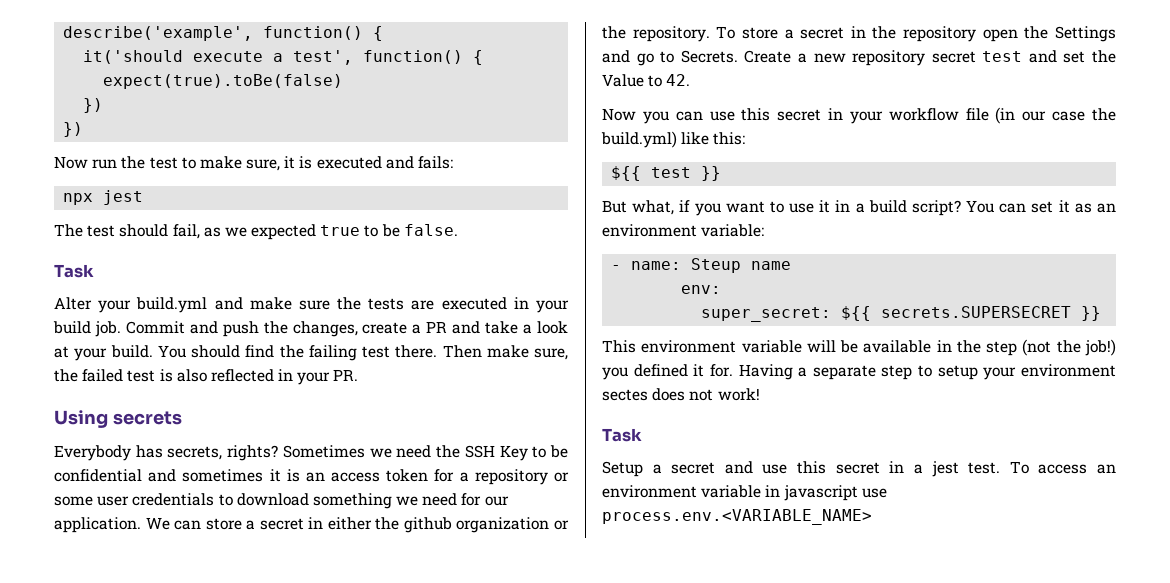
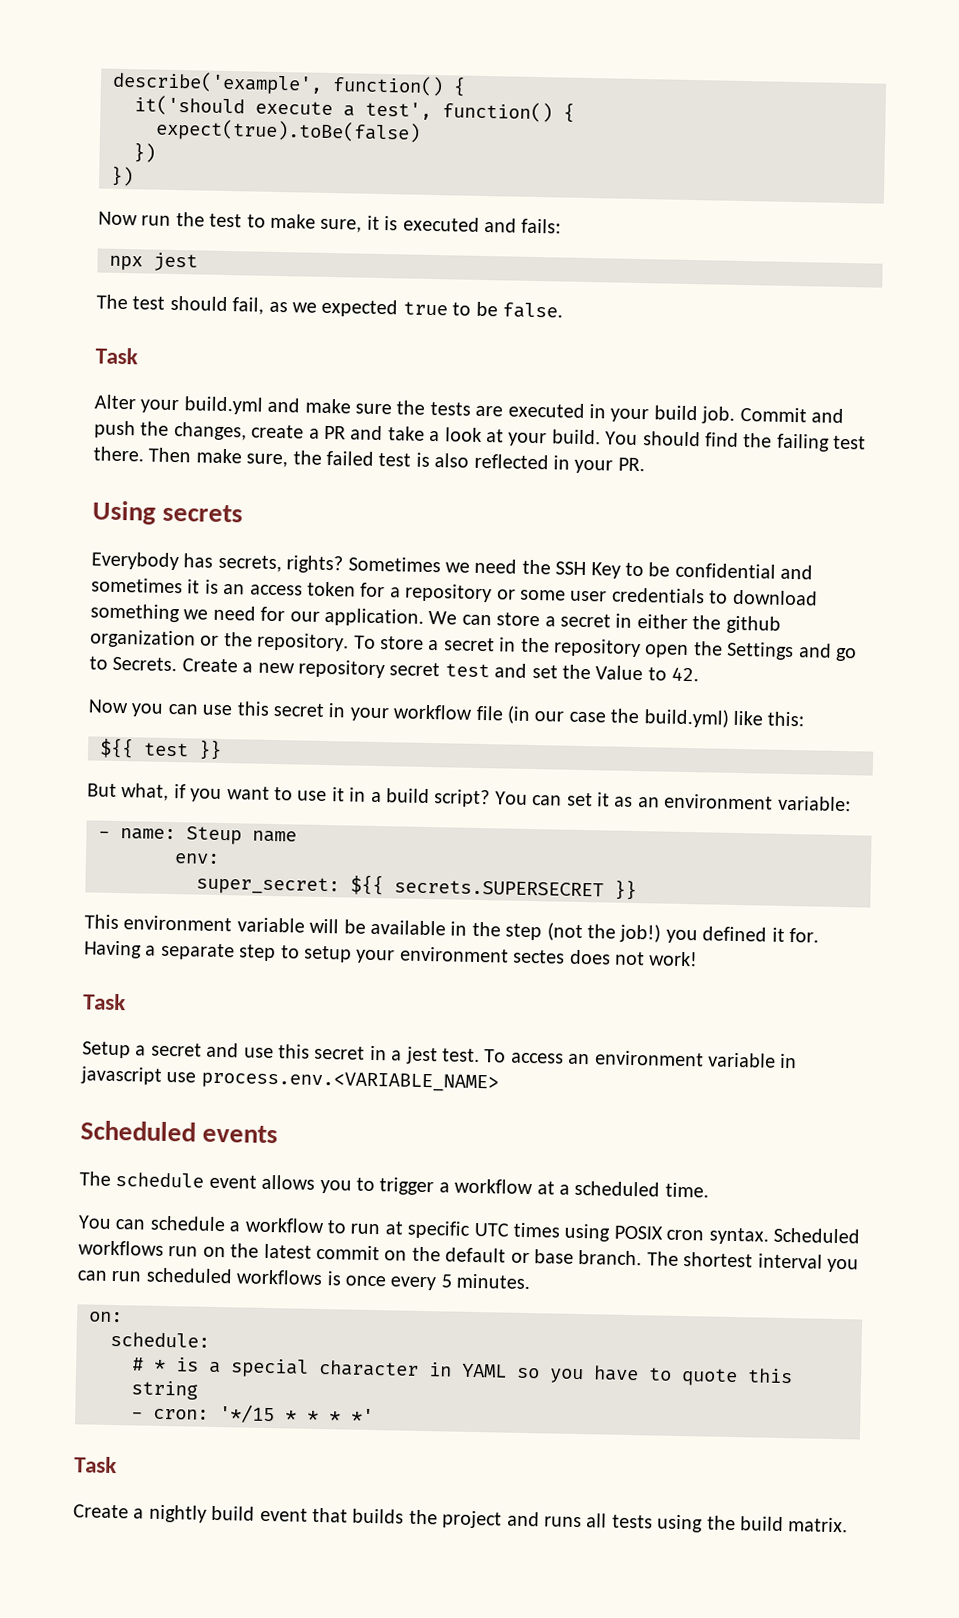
(872, 517) none -> [80,1120,279,1144] [79,1171,709,1198] [78,1215,860,1245] [78,1240,859,1273] [77,1267,531,1291] [88,1311,123,1323] [110,1331,210,1348] [132,1357,793,1387] [131,1380,198,1400] [131,1404,374,1424] [74,1456,117,1474] [73,1504,849,1533] // Scheduled events // The schedule event allows you to trigger a workflow at a scheduled time. // You can schedule a workflow to run at specific UTC times using POSIX cron syntax. Scheduled workflows run on the latest commit on the default or base branch. The shortest interval you can run scheduled workflows is once every 5 minutes. // on: // schedule: // # * is a special character in YAML so you have to quote this string // - cron: '*/15 * * * *' // Task // Create a nightly build event that builds the project and runs all tests using the build matrix.

